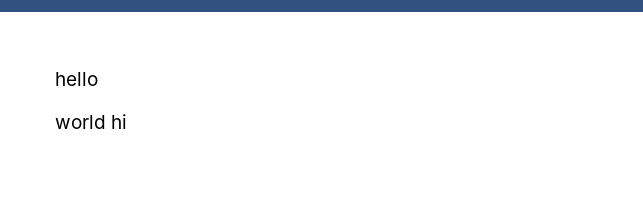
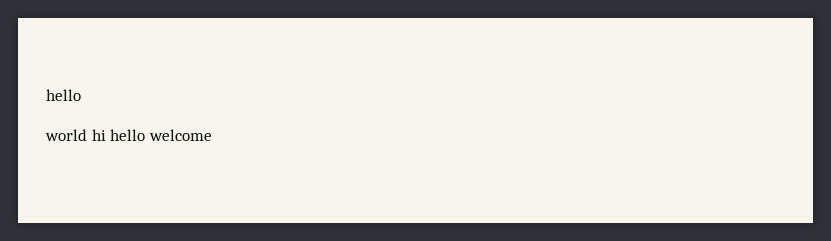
(128, 121) none -> [110,129,212,141] hello welcome

